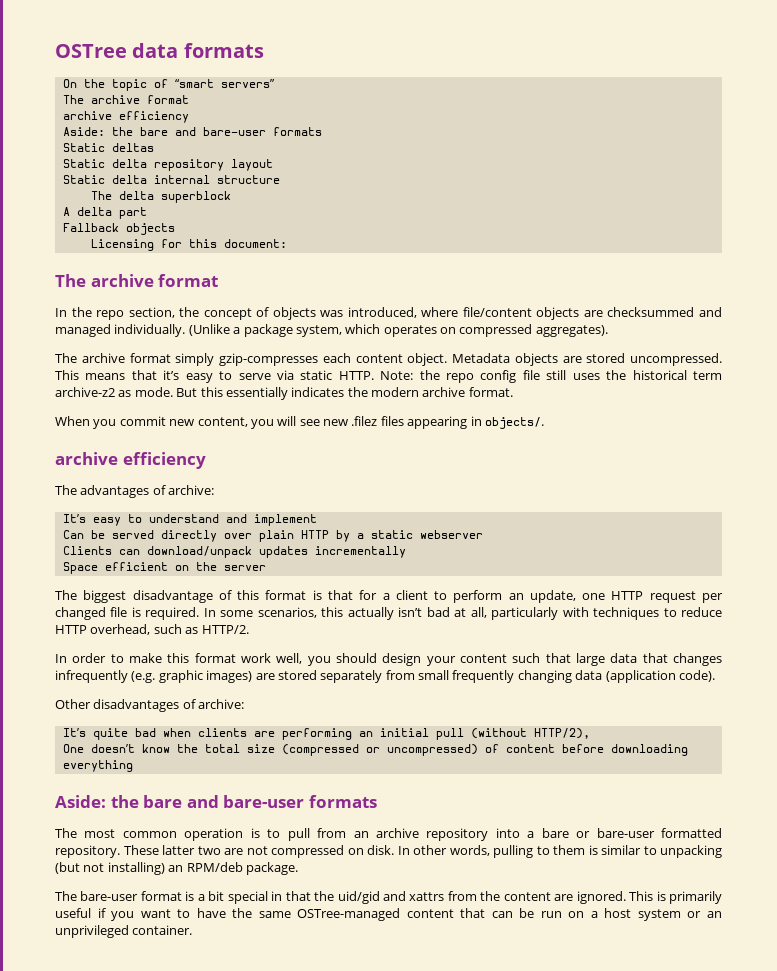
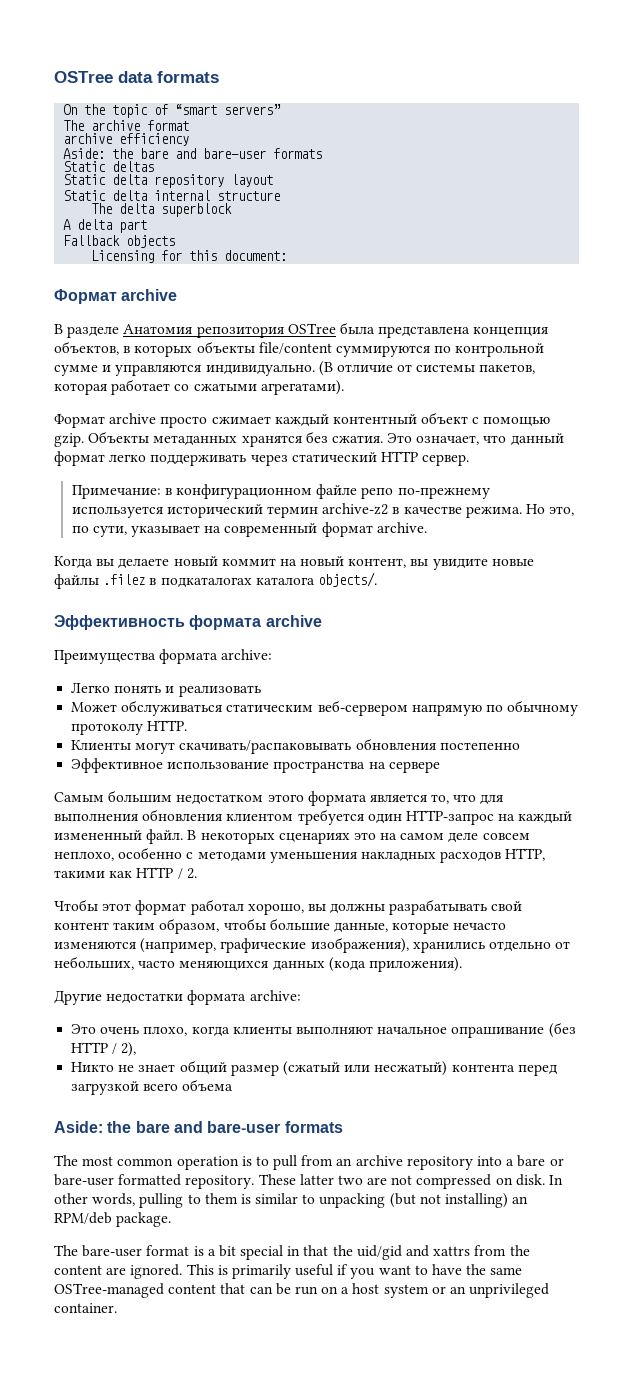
[55,274,219,287] [55,307,722,320] [55,324,608,337] [55,353,722,366] [55,370,722,383] [55,387,513,400] [55,416,482,429] The archive format // In the repo section, the concept of objects was introduced, where file/content objects are checksummed and managed individually. (Unlike a package system, which operates on compressed aggregates). // The archive format simply gzip-compresses each content object. Metadata objects are stored uncompressed. This means that it’s easy to serve via static HTTP. Note: the repo config file still uses the historical term archive-z2 as mode. But this essentially indicates the modern archive format. // When you commit new content, you will see new .filez files appearing in -> [54,289,178,304] [54,322,549,338] [54,341,545,357] [54,361,536,376] [54,379,344,395] [54,412,551,428] [54,431,564,447] [54,451,470,466] [71,484,490,499] [71,503,575,518] [71,522,427,537] [54,556,534,570] [54,574,315,589] Формат archive // В разделе Анатомия репозитория OSTree была представлена концепция объектов, в которых объекты file/content суммируются по контрольной сумме и управляются индивидуально. (В отличие от системы пакетов, которая работает со сжатыми агрегатами). // Формат archive просто сжимает каждый контентный объект с помощью gzip. Объекты метаданных хранятся без сжатия. Это означает, что данный формат легко поддерживать через статический HTTP сервер. // Примечание: в конфигурационном файле репо по-прежнему используется исторический термин archive-z2 в качестве режима. Но это, по сути, указывает на современный формат archive. // Когда вы делаете новый коммит на новый контент, вы увидите новые файлы .filez в подкаталогах каталога
[55,452,206,469] [55,485,215,498] [62,514,317,526] [62,530,483,542] [62,546,406,558] [62,562,266,574] [55,590,724,603] [55,607,723,620] [55,624,249,635] [55,653,722,666] [55,670,715,683] [55,699,245,712] [62,728,590,740] [62,744,688,756] [62,760,133,772] archive efficiency // The advantages of archive: // It’s easy to understand and implement // Can be served directly over plain HTTP by a static webserver // Clients can download/unpack updates incrementally // Space efficient on the server // The biggest disadvantage of this format is that for a client to perform an update, one HTTP request per changed file is required. In some scenarios, this actually isn’t bad at all, particularly with techniques to reduce HTTP overhead, such as HTTP/2. // In order to make this format work well, you should design your content such that large data that changes infrequently (e.g. graphic images) are stored separately from small frequently changing data (application code). // Other disadvantages of archive: // It’s quite bad when clients are performing an initial pull (without HTTP/2), // One doesn’t know the total size (compressed or uncompressed) of content before downloading everything -> [54,615,322,630] [54,649,273,664] [71,682,261,697] [71,700,579,716] [71,720,188,735] [71,738,520,754] [71,758,440,773] [54,790,504,806] [54,809,573,825] [54,829,530,844] [54,847,546,863] [54,867,197,879] [54,899,523,915] [54,918,507,934] [54,937,571,953] [54,956,462,972] [54,990,301,1005] [71,1022,576,1038] [71,1042,137,1057] [71,1060,557,1076] [71,1079,234,1095] Эффективность формата archive // Преимущества формата archive: // Легко понять и реализовать // Может обслуживаться статическим веб-сервером напрямую по обычному протоколу HTTP. // Клиенты могут скачивать/распаковывать обновления постепенно // Эффективное использование пространства на сервере // Самым большим недостатком этого формата является то, что для выполнения обновления клиентом требуется один HTTP-запрос на каждый измененный файл. В некоторых сценариях это на самом деле совсем неплохо, особенно с методами уменьшения накладных расходов HTTP, такими как HTTP / 2. // Чтобы этот формат работал хорошо, вы должны разрабатывать свой контент таким образом, чтобы большие данные, которые нечасто изменяются (например, графические изображения), хранились отдельно от небольших, часто меняющихся данных (кода приложения). // Другие недостатки формата archive: // Это очень плохо, когда клиенты выполняют начальное опрашивание (без HTTP / 2), // Никто не знает общий размер (сжатый или несжатый) контента перед загрузкой всего объема

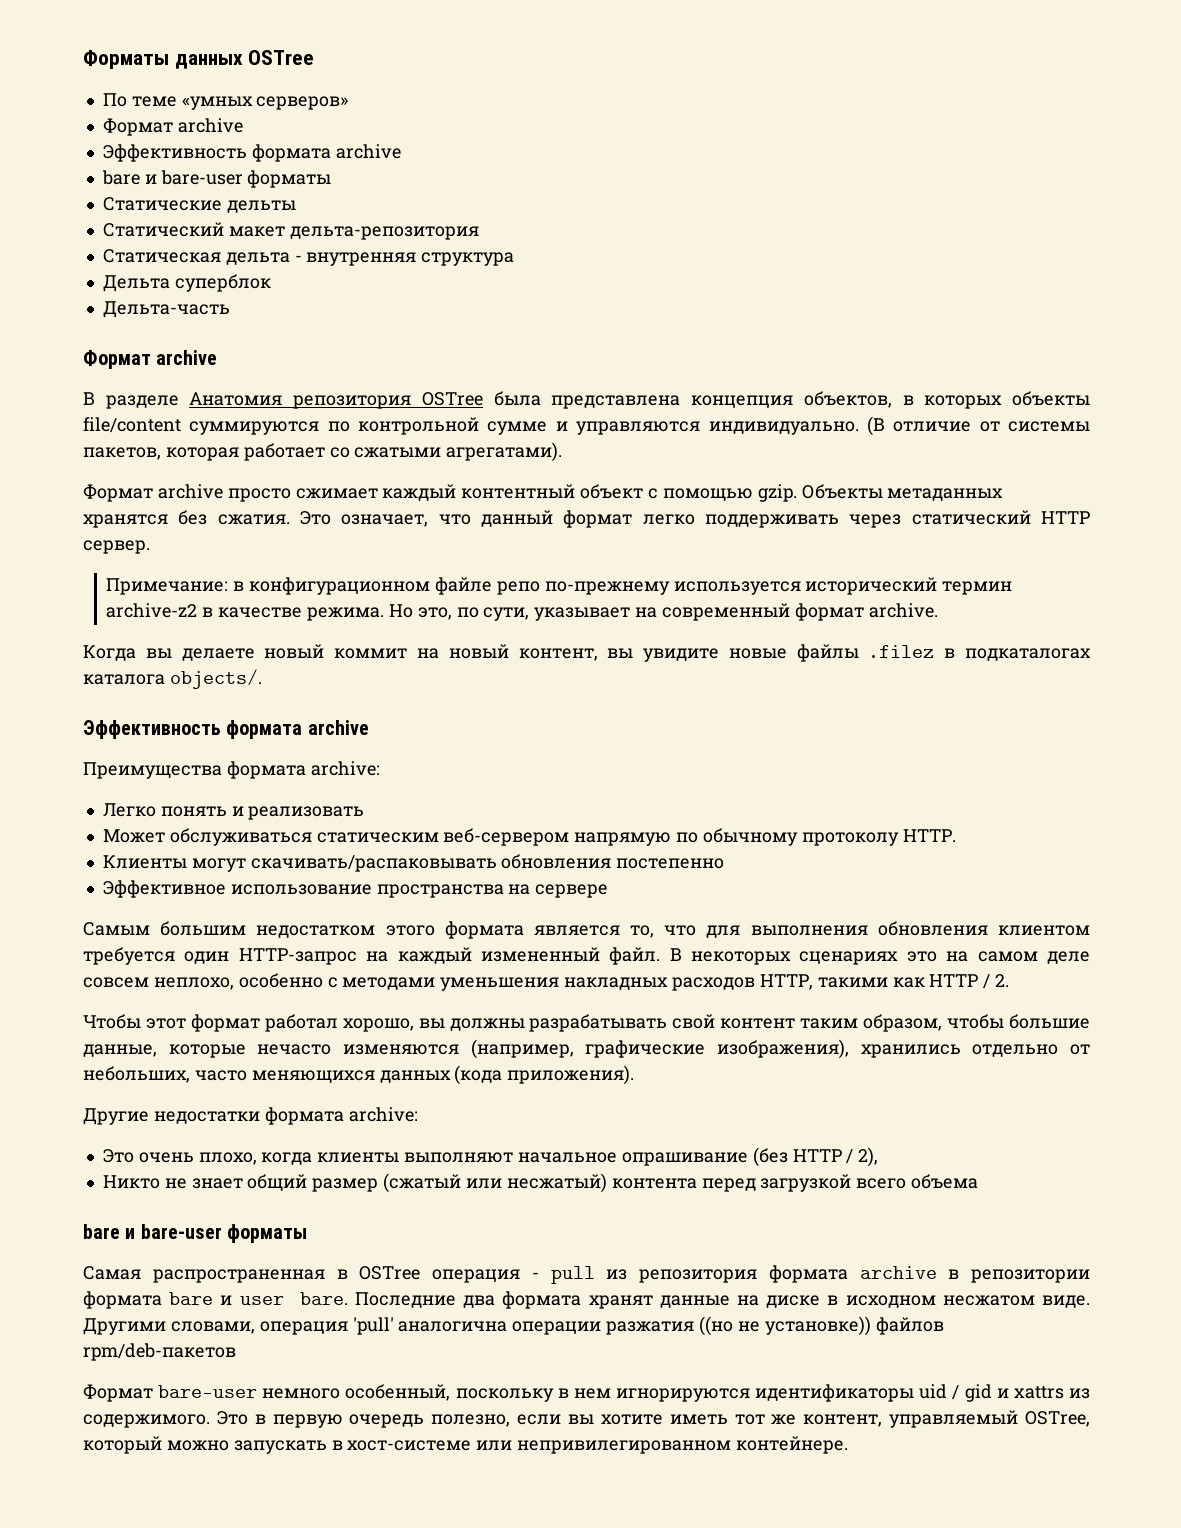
[54,71,219,83] [63,104,282,118] [63,120,190,131] [63,133,190,146] [63,148,323,159] [63,161,155,172] [63,174,274,188] [63,190,281,201] [91,203,233,217] [63,219,148,233] [63,235,176,248] [91,250,288,263] OSTree data formats // On the topic of “smart servers” // The archive format // archive efficiency // Aside: the bare and bare-user formats // Static deltas // Static delta repository layout // Static delta internal structure // The delta superblock // A delta part // Fallback objects // Licensing for this document: -> [83,50,315,69] [102,93,349,110] [102,118,243,136] [102,144,401,162] [101,170,332,188] [102,197,296,213] [102,222,479,240] [102,249,515,266] [102,274,271,292] [102,301,230,318] Форматы данных OSTree // По теме «умных серверов» // Формат archive // Эффективность формата archive // bare и bare-user форматы // Статические дельты // Статический макет дельта-репозитория // Статическая дельта - внутренняя структура // Дельта суперблок // Дельта-часть
[54,1121,343,1133] [54,1155,564,1170] [54,1174,564,1189] [54,1193,529,1208] [54,1212,172,1227] [54,1245,530,1260] [54,1264,523,1279] [54,1283,550,1298] [54,1303,117,1313] Aside: the bare and bare-user formats // The most common operation is to pull from an archive repository into a bare or bare-user formatted repository. These latter two are not compressed on disk. In other words, pulling to them is similar to unpacking (but not installing) an RPM/deb package. // The bare-user format is a bit special in that the uid/gid and xattrs from the content are ignored. This is primarily useful if you want to have the same OSTree-managed content that can be run on a host system or an unprivileged container. -> [83,1224,308,1243] [83,1265,1090,1284] [83,1291,1091,1309] [83,1316,944,1336] [83,1343,236,1361] [83,1384,1090,1402] [83,1410,1090,1428] [83,1436,849,1454] bare и bare-user форматы // Самая распространенная в OSTree операция - pull из репозитория формата archive в репозитории формата bare и user bare. Последние два формата хранят данные на диске в исходном несжатом виде. Другими словами, операция 'pull' аналогична операции разжатия ((но не установке)) файлов rpm/deb-пакетов // Формат bare-user немного особенный, поскольку в нем игнорируются идентификаторы uid / gid и xattrs из содержимого. Это в первую очередь полезно, если вы хотите иметь тот же контент, управляемый OSTree, который можно запускать в хост-системе или непривилегированном контейнере.

